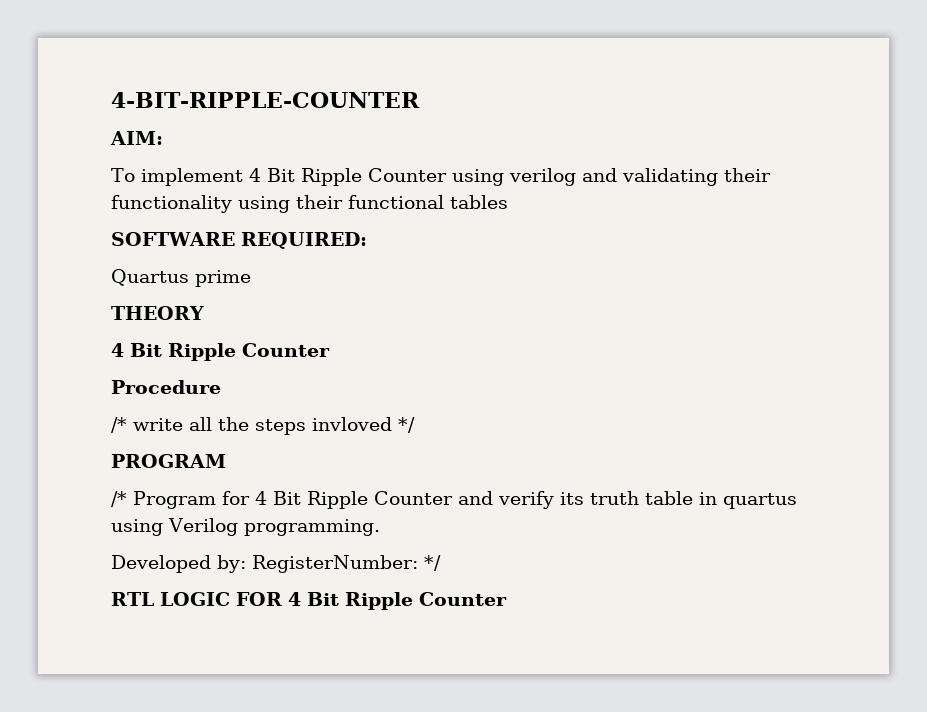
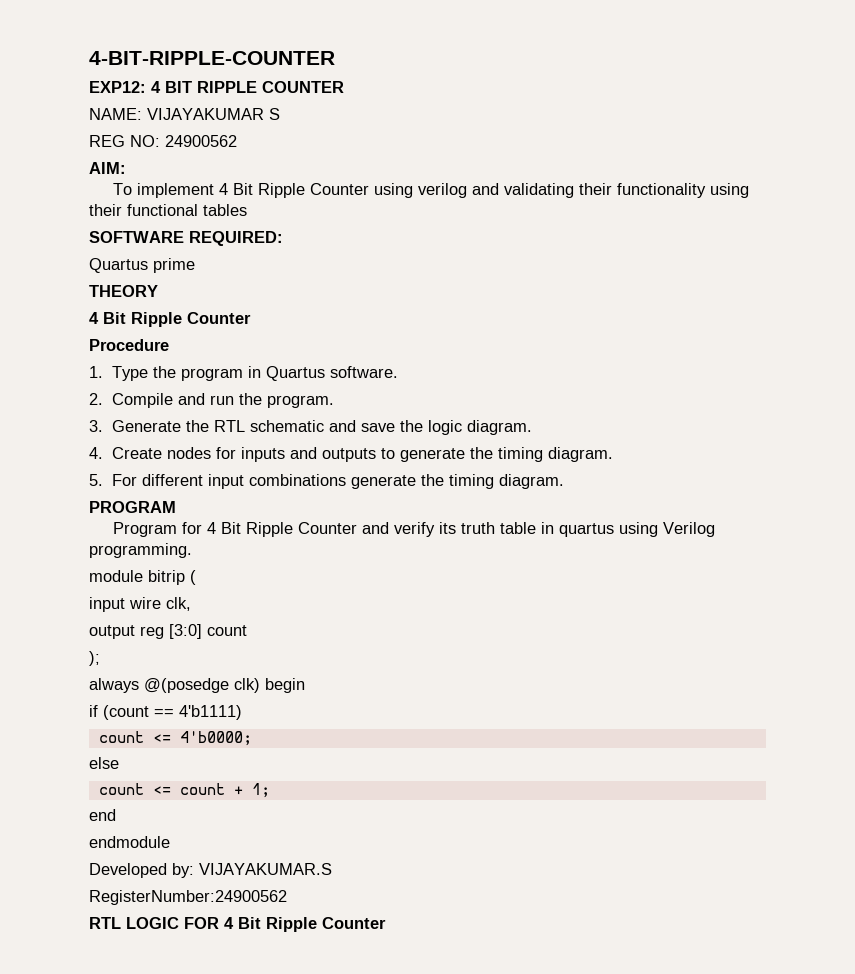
(420, 100) none -> [89,81,344,93] [89,108,280,120] [89,135,237,147] // EXP12: 4 BIT RIPPLE COUNTER // NAME: VIJAYAKUMAR S // REG NO: 24900562
[111,417,415,435] /* write all the steps invloved */ -> [89,366,399,381] [89,393,335,408] [89,420,533,435] [89,447,614,462] [89,474,565,489] 1. Type the program in Quartus software. // 2. Compile and run the program. // 3. Generate the RTL schematic and save the logic diagram. // 4. Create nodes for inputs and outputs to generate the timing diagram. // 5. For different input combinations generate the timing diagram.
[111,491,127,507] /* -> (176, 507) none
(380, 527) none -> [89,570,196,585] [89,597,191,612] [89,624,247,639] [89,651,100,666] [89,678,305,693] [89,705,242,720] [98,731,252,746] [89,757,119,769] [98,783,270,798] [89,809,116,821] [89,836,170,848] // module bitrip ( // input wire clk, // output reg [3:0] count // ); // always @(posedge clk) begin // if (count == 4'b1111) // count <= 4'b0000; // else // count <= count + 1; // end // endmodule
[252,555,441,573] RegisterNumber: */ -> [199,863,332,875] [89,890,287,905] VIJAYAKUMAR.S // RegisterNumber:24900562

